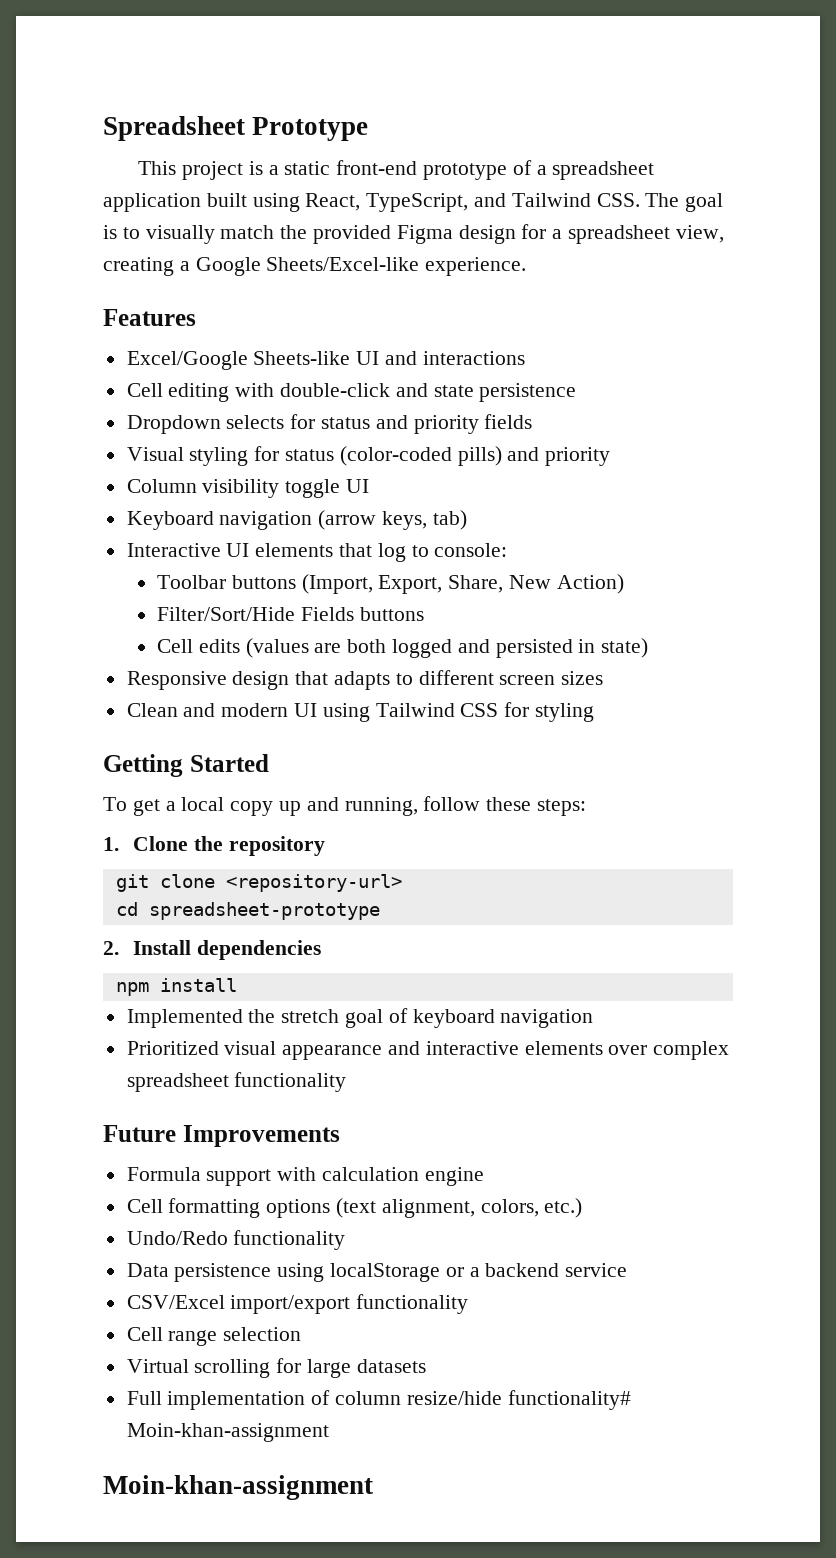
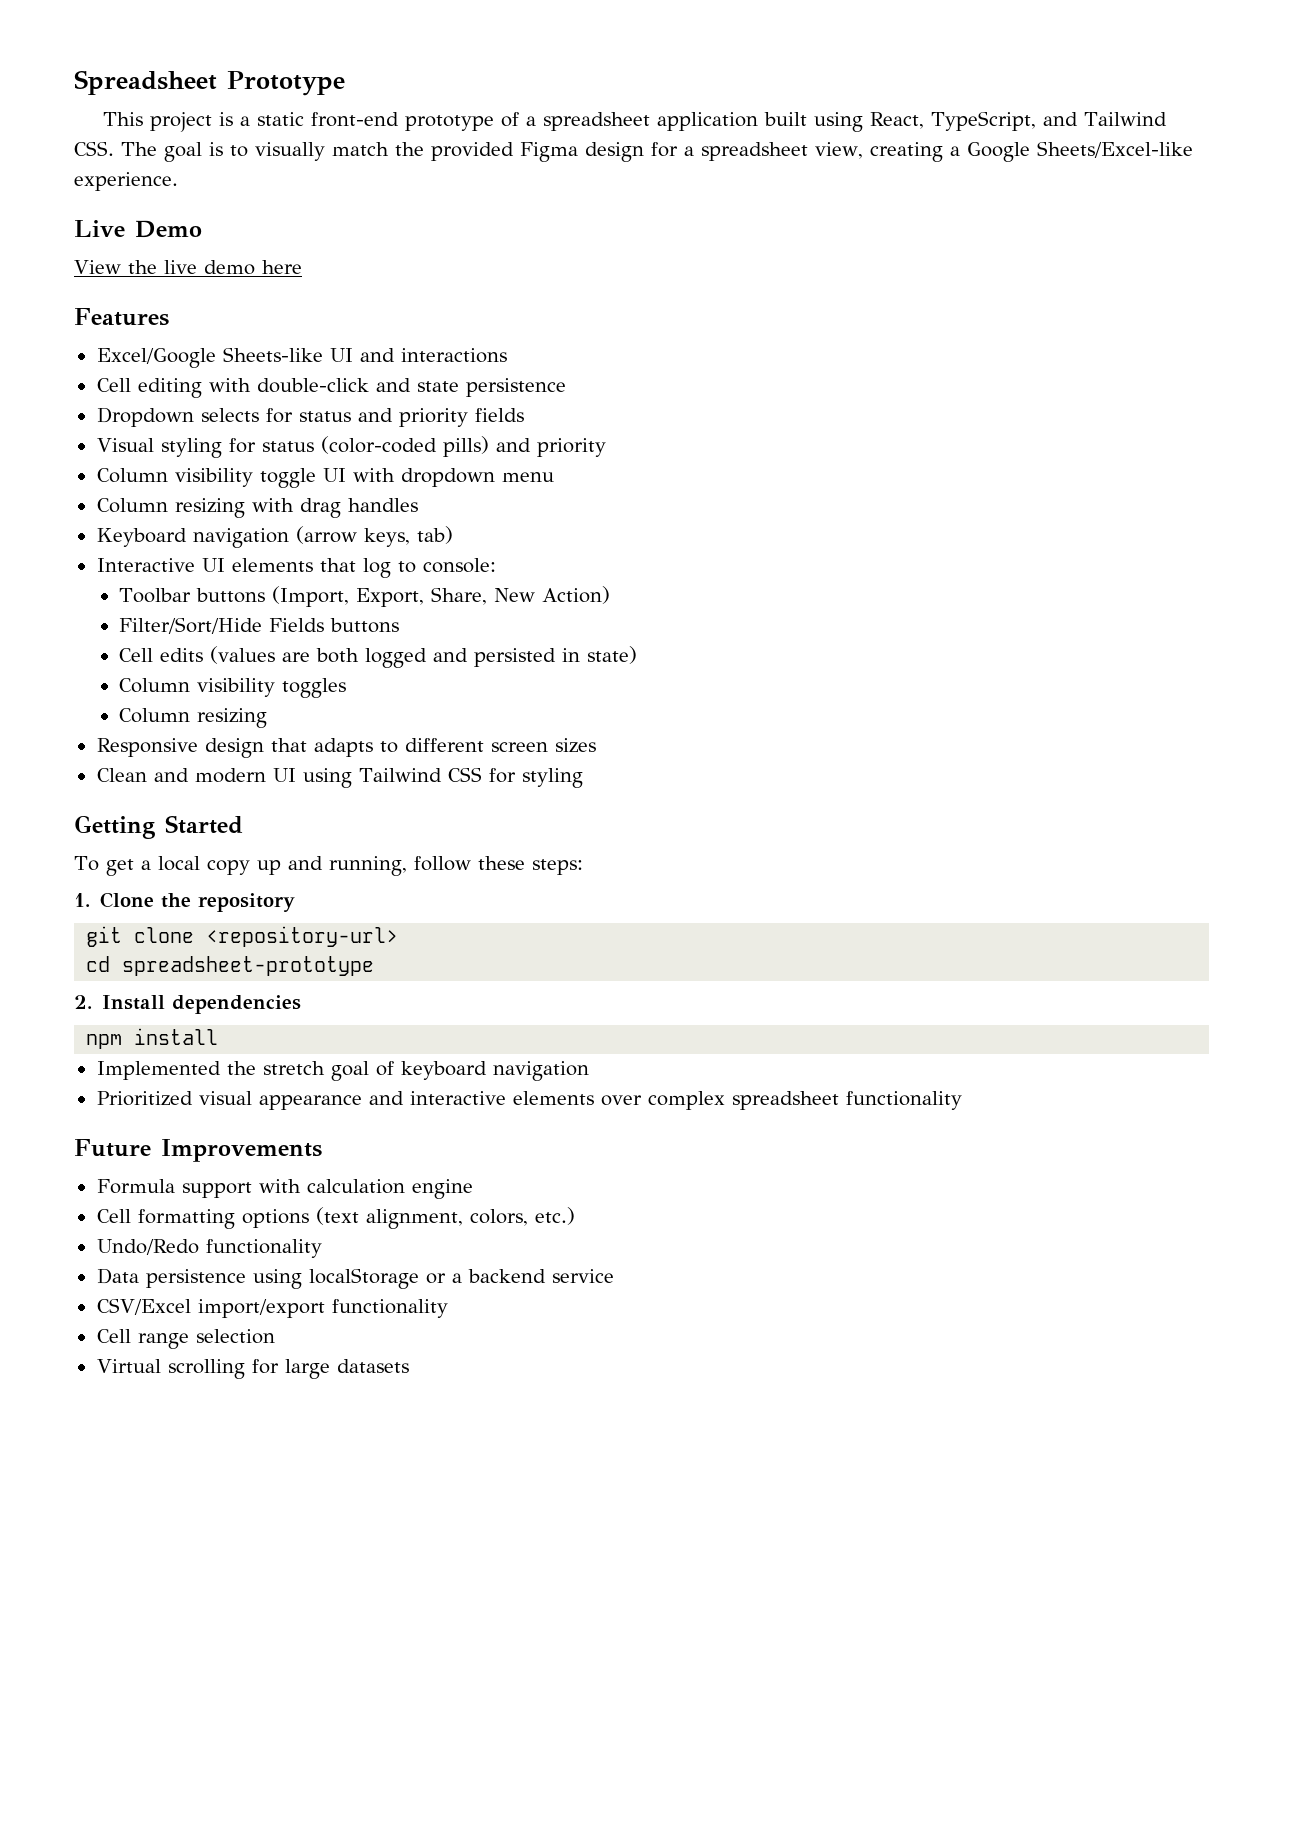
(527, 266) none -> [74,220,202,238] [74,260,302,275] // Live Demo // View the live demo here
(370, 486) none -> [352,468,554,487] [96,498,418,518] with dropdown menu // Column resizing with drag handles
(649, 648) none -> [119,678,347,698] [119,708,268,728] // Column visibility toggles // Column resizing
[126,1390,631,1410] [126,1423,329,1442] [103,1475,373,1500] // Full implementation of column resize/hide functionality# Moin-khan-assignment // Moin-khan-assignment -> (409, 1366) none

